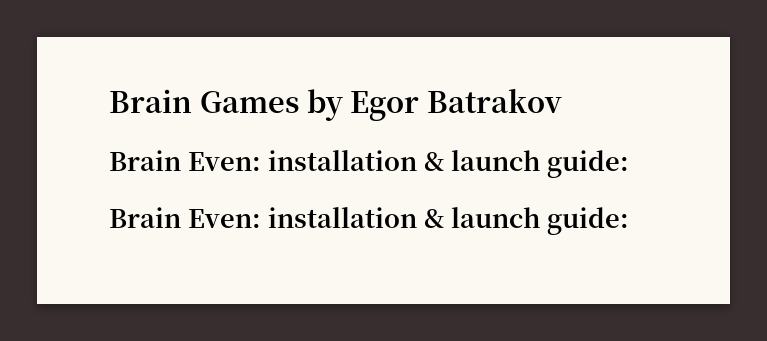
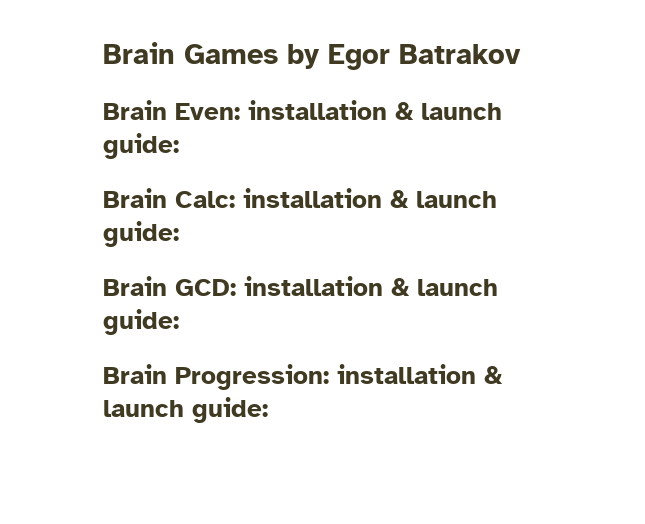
[187,207,630,235] Even: installation & launch guide: -> [175,188,497,208] [103,221,179,247] [103,276,498,296] [103,309,179,335] [103,364,503,390] [103,397,268,423] Calc: installation & launch guide: // Brain GCD: installation & launch guide: // Brain Progression: installation & launch guide:

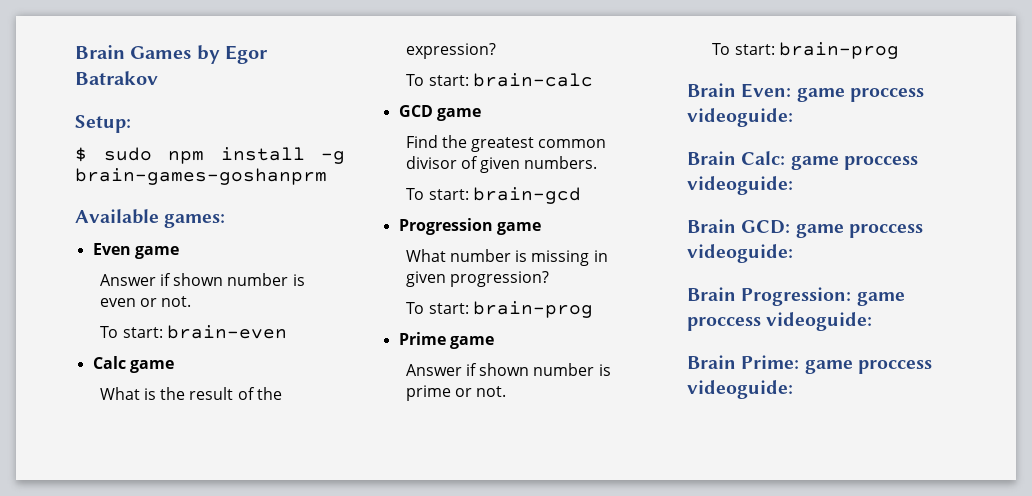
[103,100,502,120] [103,133,179,159] [103,188,497,208] [103,221,179,247] [103,276,498,296] [103,309,179,335] [103,364,503,390] [103,397,268,423] Brain Even: installation & launch guide: // Brain Calc: installation & launch guide: // Brain GCD: installation & launch guide: // Brain Progression: installation & launch guide: -> [75,115,131,133] [75,147,345,164] [75,168,327,185] [75,209,226,228] [92,243,179,259] [99,273,305,286] [99,296,192,307] [99,325,288,339] [92,356,174,373] [99,387,283,400] [405,43,496,59] [405,73,594,87] [398,105,481,121] [405,135,607,152] [405,156,598,173] [405,187,582,204] [398,218,541,235] [405,249,608,266] [405,271,549,287] [405,301,594,318] [398,332,494,349] [405,363,611,376] [405,385,507,401] [711,42,900,59] [687,83,924,102] [687,108,793,127] [687,151,918,170] [687,176,793,195] [687,219,923,238] [687,244,793,263] [687,287,905,306] [687,312,873,331] [687,355,932,374] [687,380,793,399] Setup: // $ sudo npm install -g brain-games-goshanprm // Available games: // Even game // Answer if shown number is even or not. // To start: brain-even // Calc game // What is the result of the expression? // To start: brain-calc // GCD game // Find the greatest common divisor of given numbers. // To start: brain-gcd // Progression game // What number is missing in given progression? // To start: brain-prog // Prime game // Answer if shown number is prime or not. // To start: brain-prog // Brain Even: game proccess videoguide: // Brain Calc: game proccess videoguide: // Brain GCD: game proccess videoguide: // Brain Progression: game proccess videoguide: // Brain Prime: game proccess videoguide:

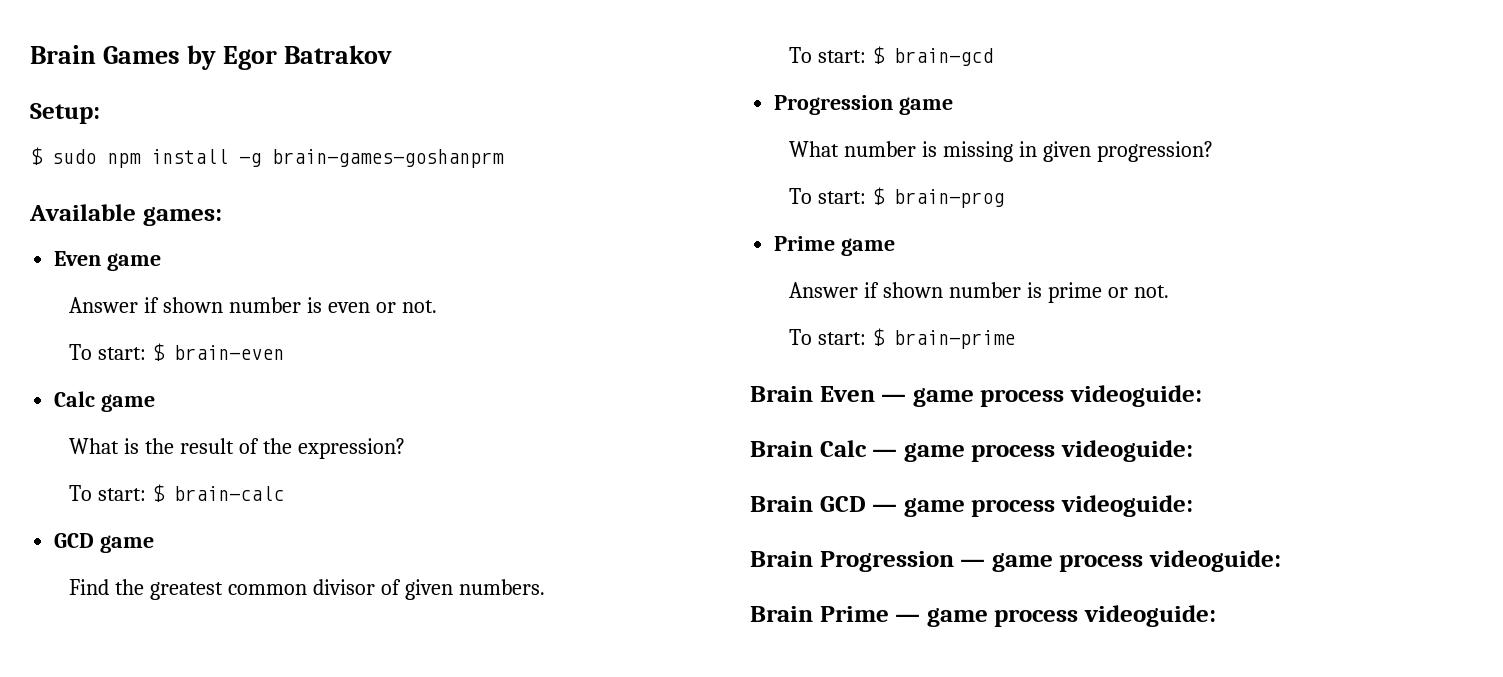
(163, 332) none -> [152,343,166,361] $
(469, 80) none -> [152,484,166,502] $
(469, 194) none -> [872,46,886,64] $
(469, 308) none -> [872,187,886,205] $
[779,42,900,59] [687,83,924,102] [687,108,793,127] [687,151,918,170] [687,176,793,195] [687,219,923,238] [687,244,793,263] [687,287,905,306] [687,312,873,331] [687,355,932,374] brain-prog // Brain Even: game proccess videoguide: // Brain Calc: game proccess videoguide: // Brain GCD: game proccess videoguide: // Brain Progression: game proccess videoguide: // Brain Prime: game proccess -> [872,328,1016,349] [750,385,1203,407] [750,440,1194,462] [750,495,1194,517] [750,550,1282,572] [750,606,1079,627] $ brain-prime // Brain Even — game process videoguide: // Brain Calc — game process videoguide: // Brain GCD — game process videoguide: // Brain Progression — game process videoguide: // Brain Prime — game process

